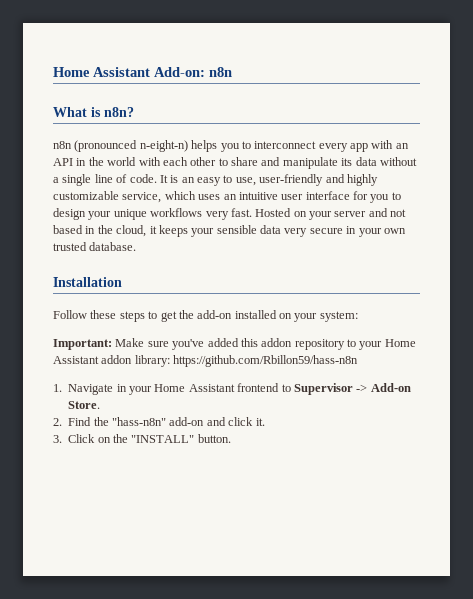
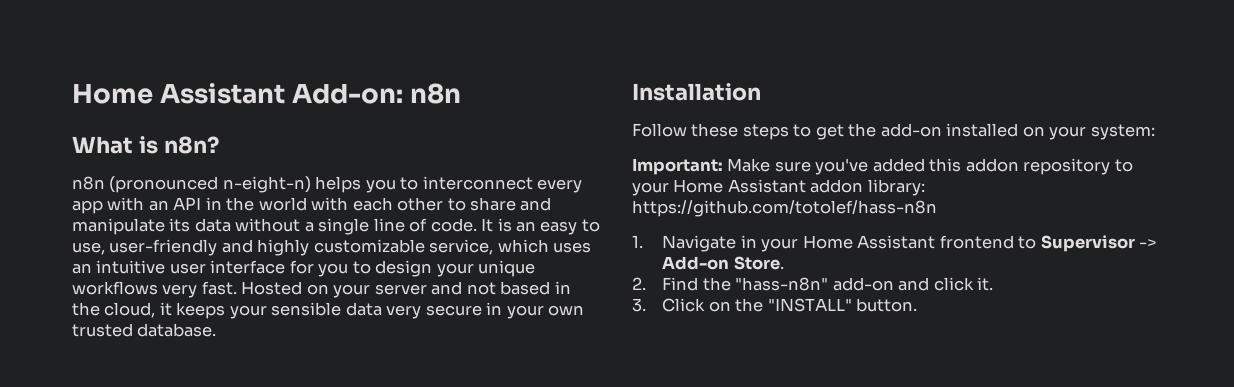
[173,355,359,367] https://github.com/Rbillon59/hass-n8n -> [632,200,937,217] https://github.com/totolef/hass-n8n

